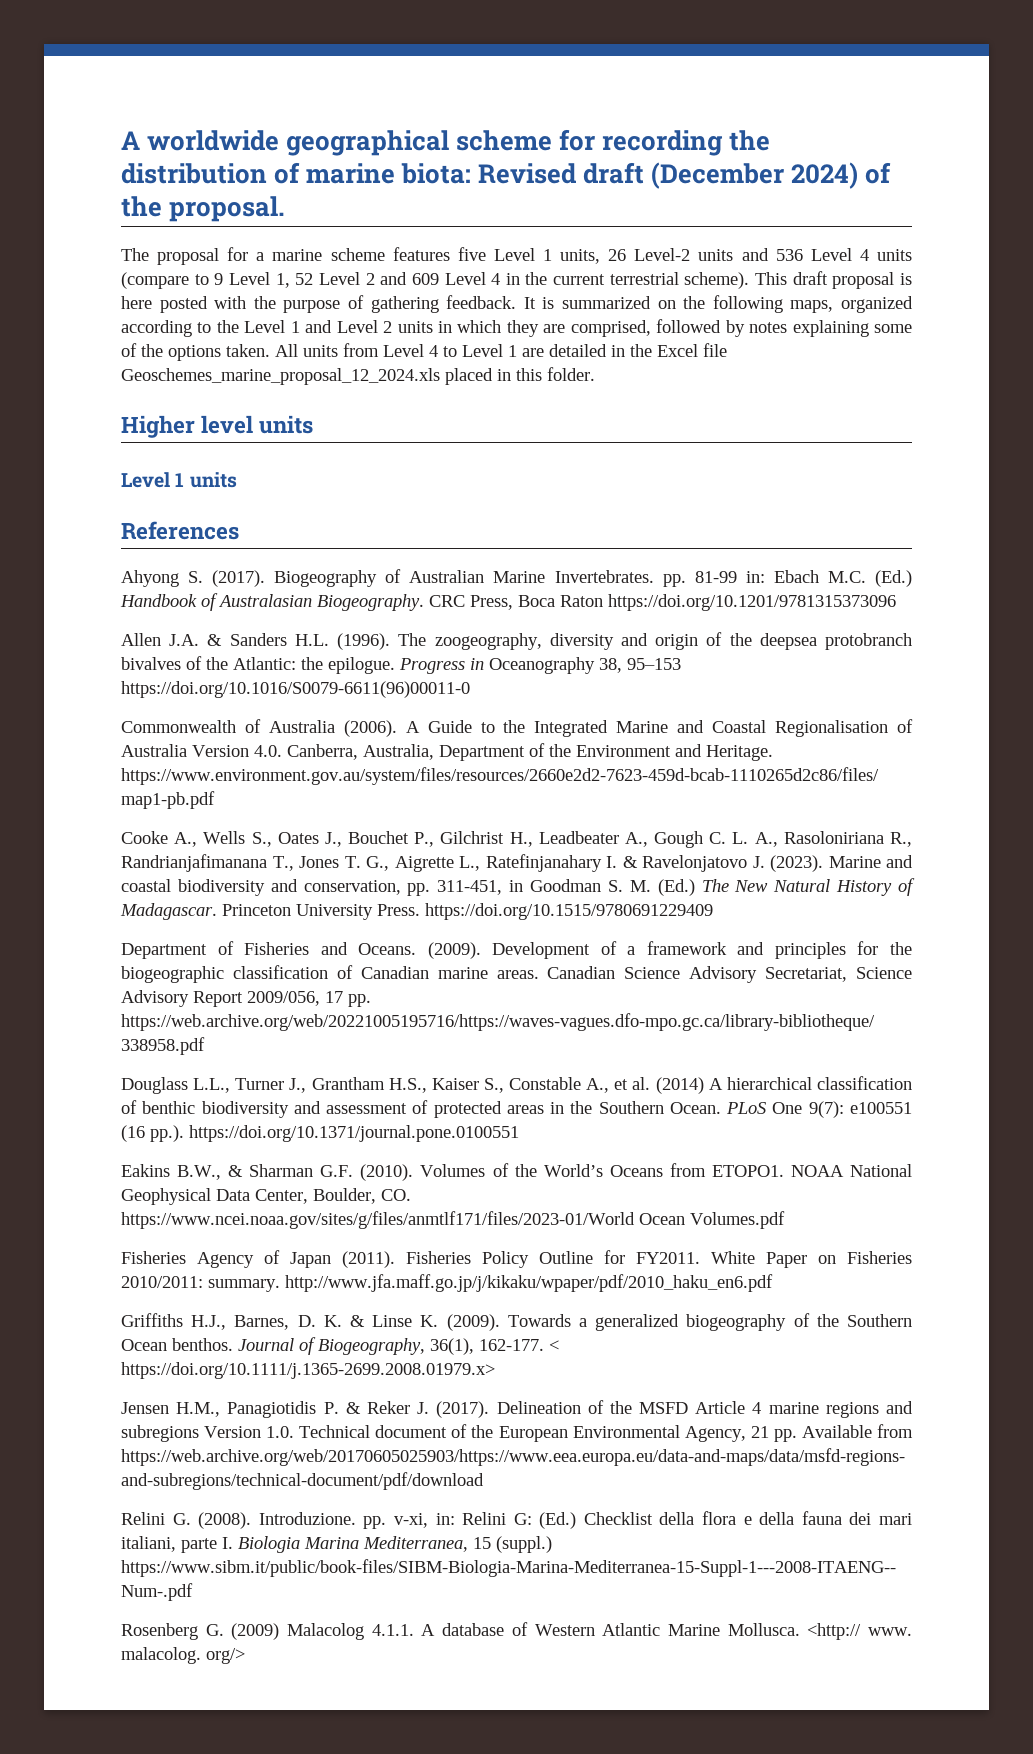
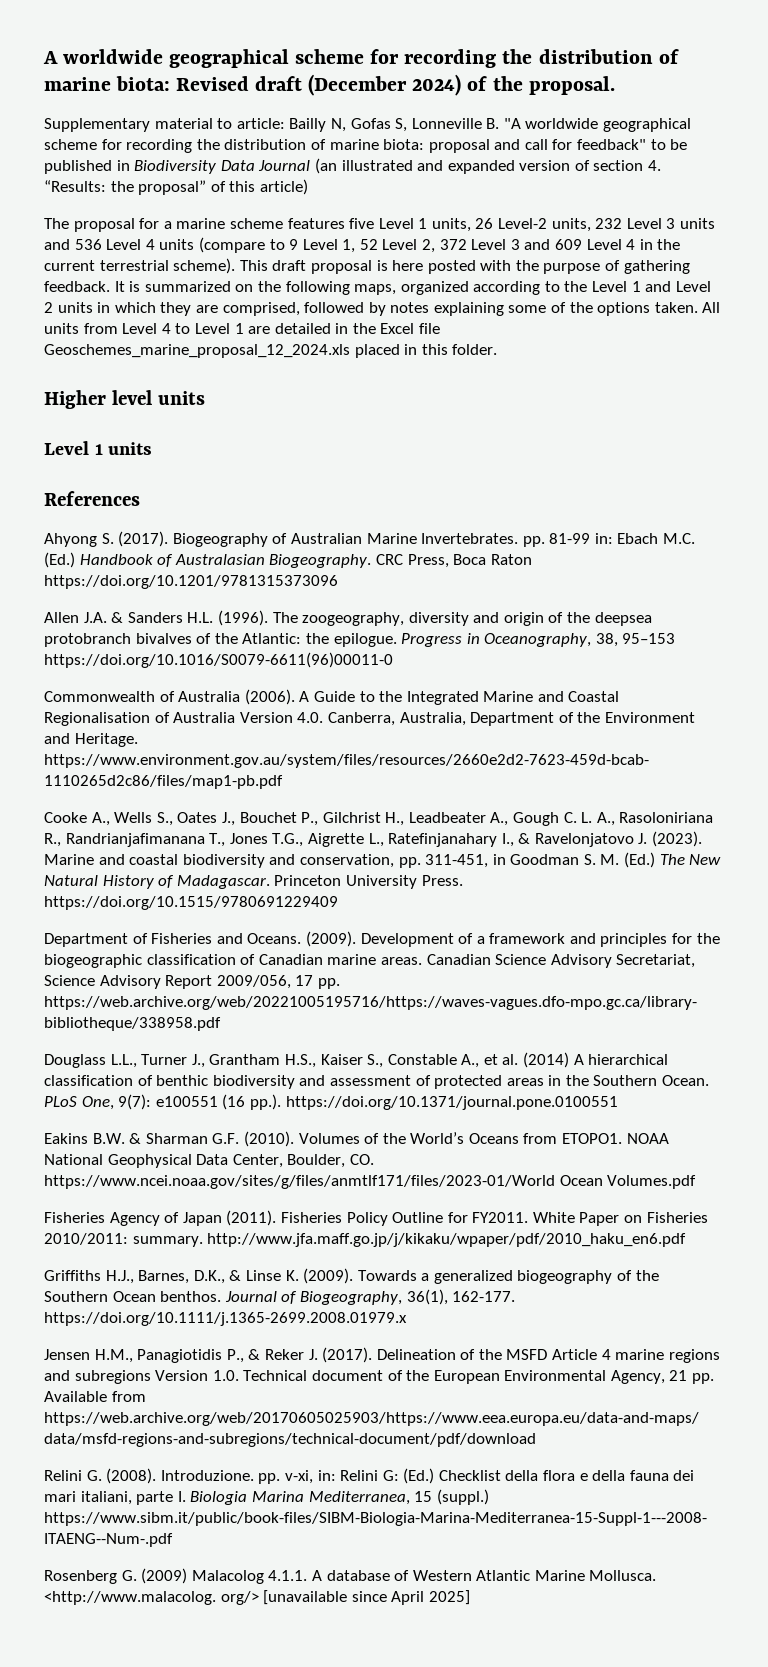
(286, 209) none -> [44,118,692,132] [44,139,688,153] [44,158,662,174] [44,179,308,195] // Supplementary material to article: Bailly N, Gofas S, Lonneville B. "A worldwide geographical scheme for recording the distribution of marine biota: proposal and call for feedback" to be published in Biodiversity Data Journal (an illustrated and expanded version of section 4. “Results: the proposal” of this article)
(691, 254) none -> [551,218,676,232] units, 232 Level 3
[365,273,375,285] 2 -> [422,239,520,253] 2, 372 Level 3
[489,657,595,674] Oceanography -> [484,633,592,647] Oceanography,
[344,856,389,871] T. G., -> [272,833,304,847] T.G.,
[606,856,617,868] I. -> [501,833,514,847] I.,
[772,1102,803,1114] One -> [81,1096,114,1110] One,
[177,1165,222,1180] B.W., -> [92,1133,125,1144] B.W.
[297,1315,342,1327] D. K. -> [193,1270,225,1284] D.K.,
[549,1340,559,1351] [121,1362,495,1379] < https://doi.org/10.1111/j.1365-2699.2008.01979.x> -> [44,1312,407,1326] https://doi.org/10.1111/j.1365-2699.2008.01979.x
[323,1402,339,1414] P. -> [226,1349,244,1363] P.,
[807,1623,912,1640] [121,1647,245,1664] <http:// www. malacolog. org/> -> [44,1590,470,1605] <http://www.malacolog. org/> [unavailable since April 2025]

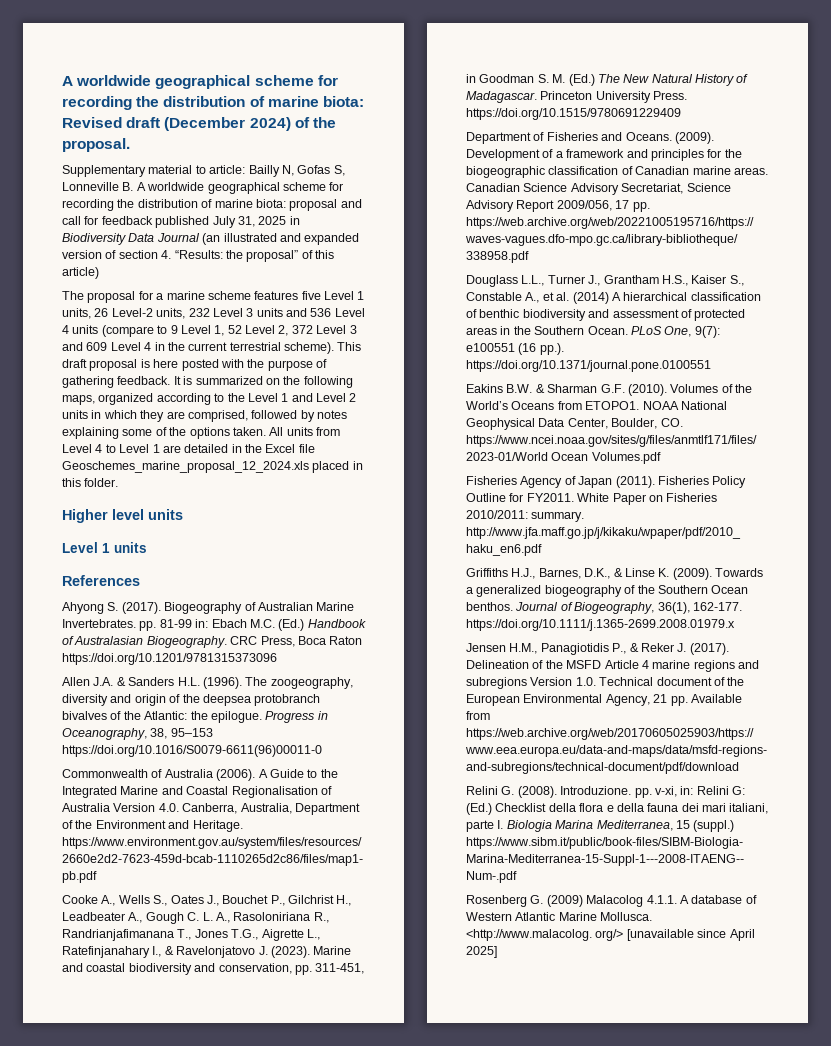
[503,118,521,129] "A -> [136,182,146,191] A
[577,139,688,150] [44,160,112,174] feedback" to be published -> [101,216,287,228] feedback published July 31, 2025

